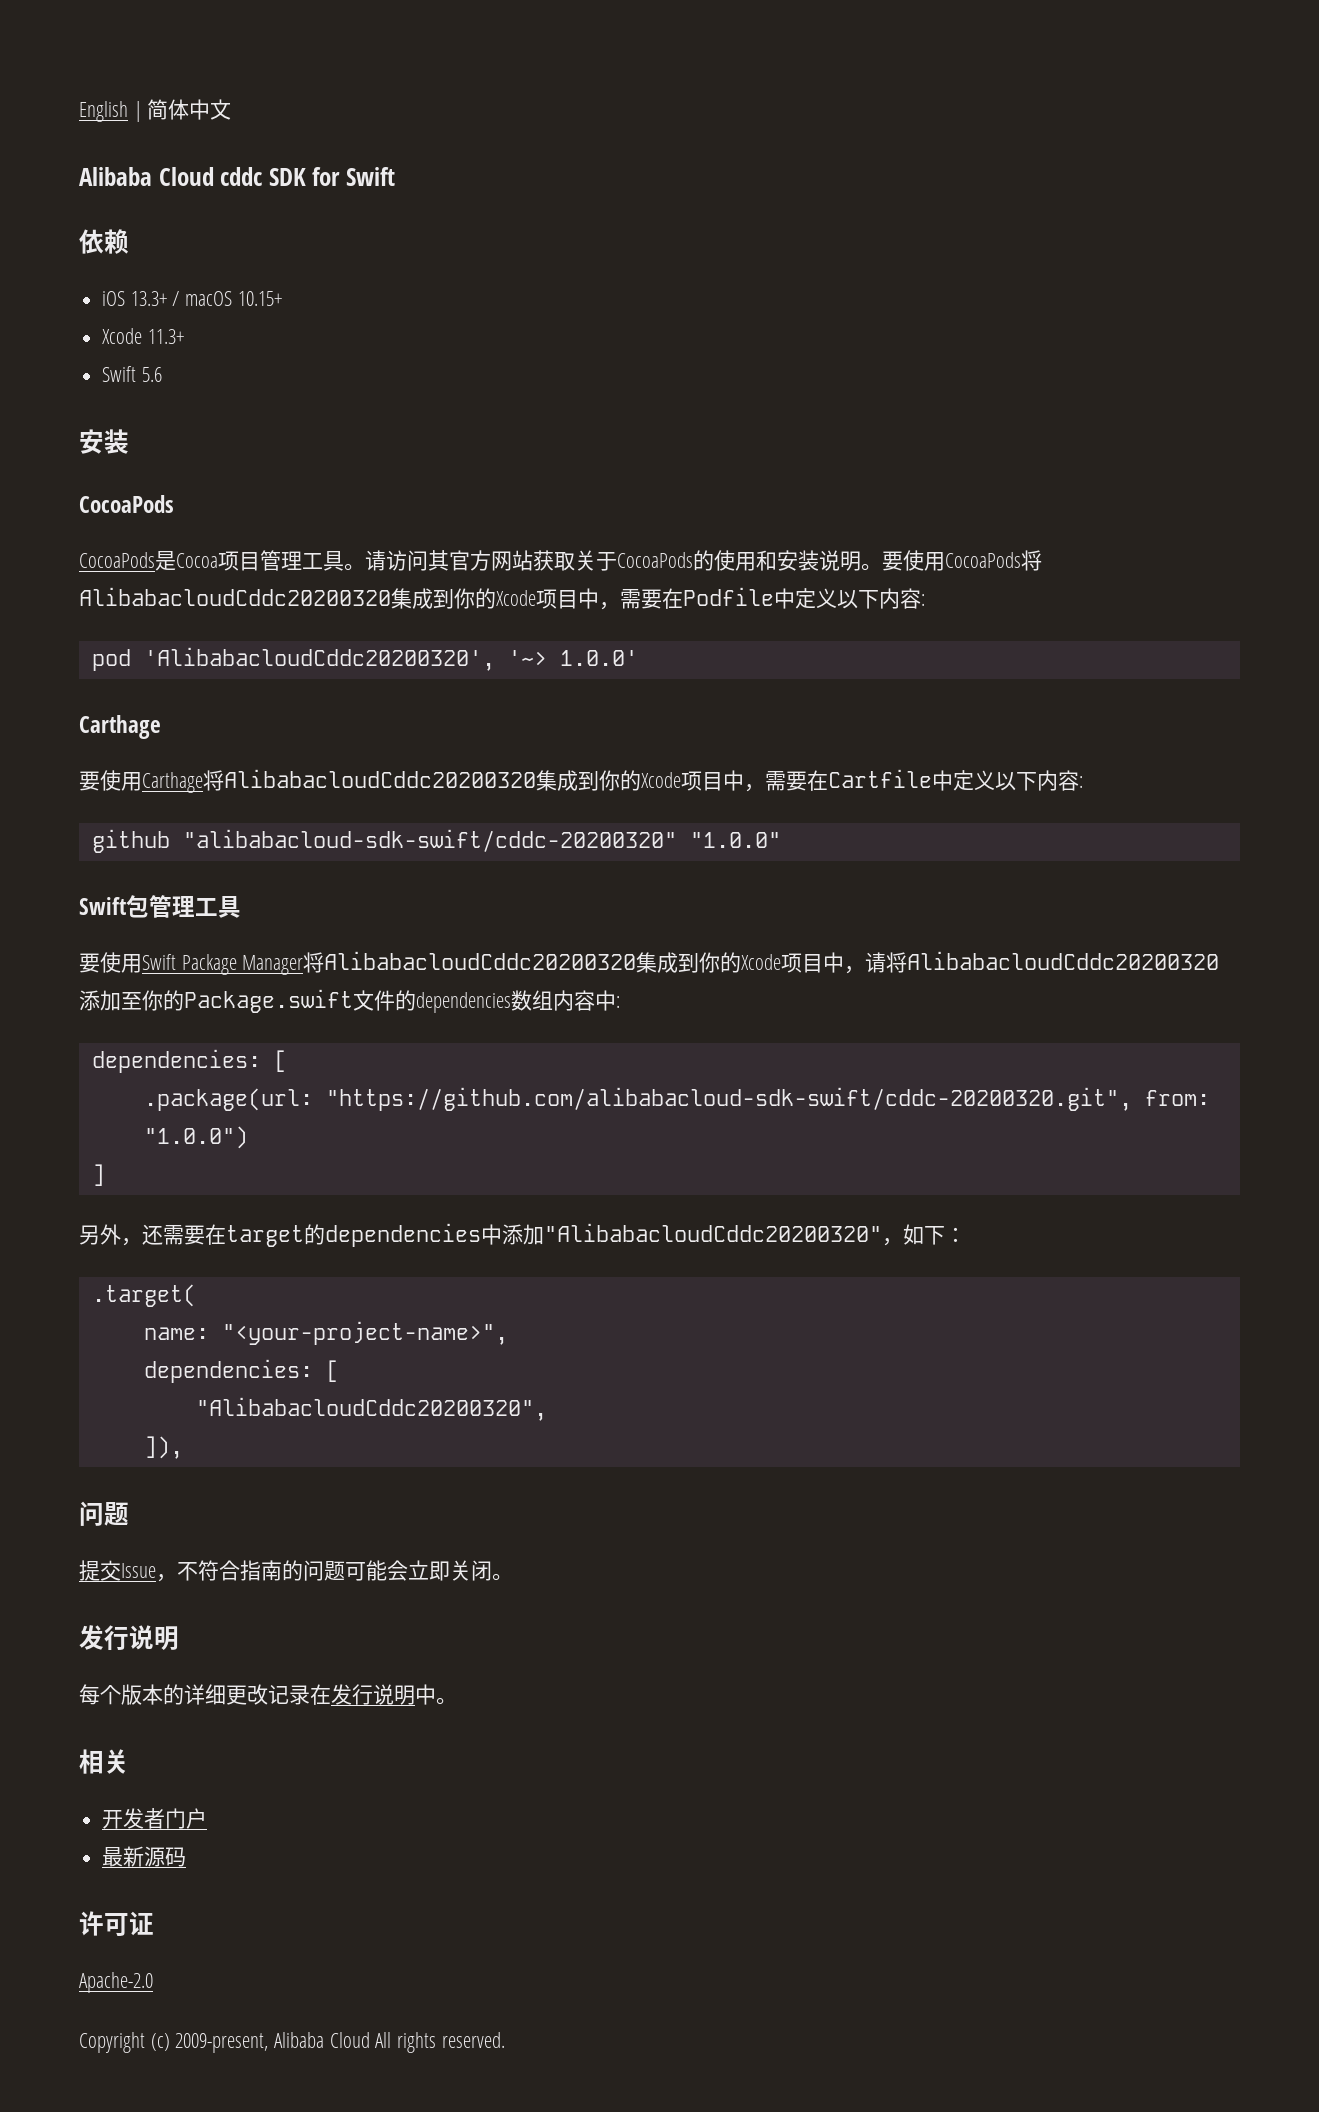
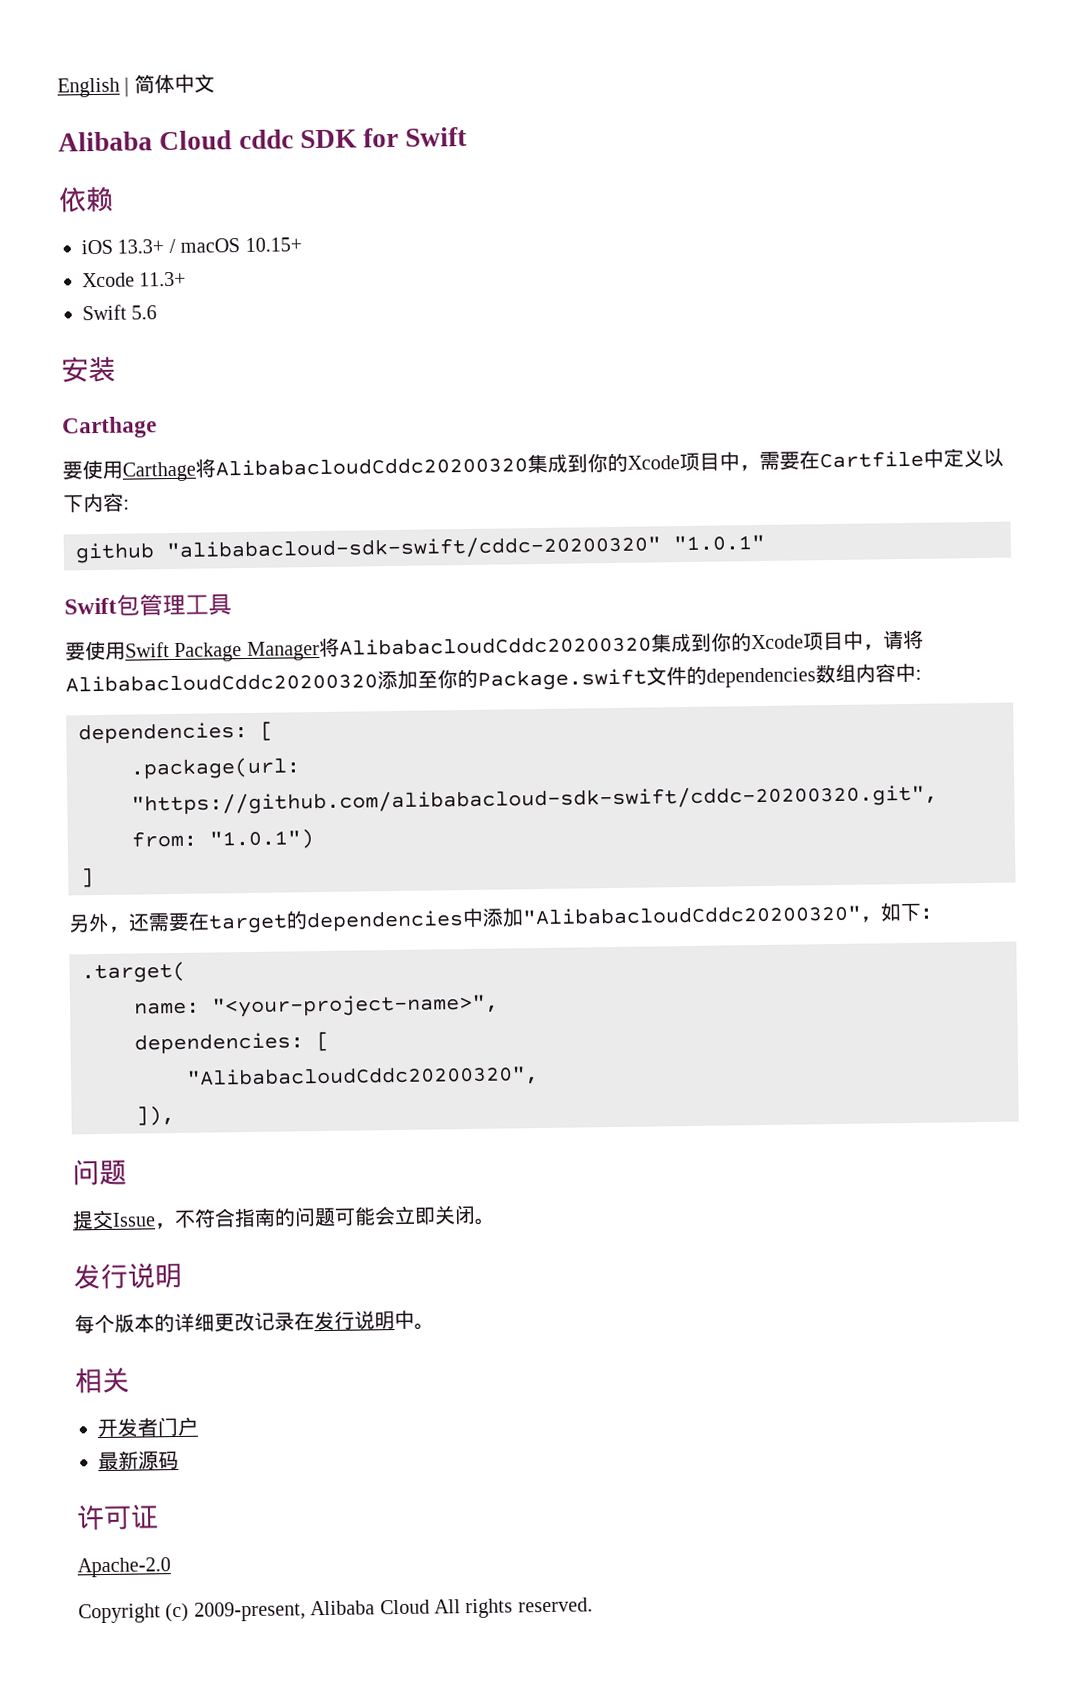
[79,495,174,513] [79,550,1042,571] [79,587,925,610] [91,647,638,671] // CocoaPods // CocoaPods是Cocoa项目管理工具。请访问其官方网站获取关于CocoaPods的使用和安装说明。要使用CocoaPods将AlibabacloudCddc20200320集成到你的Xcode项目中，需要在Podfile中定义以下内容: // pod 'AlibabacloudCddc20200320', '~> 1.0.0' -> (116, 369) none
[689,832,781,848] "1.0.0" -> [673,534,765,552] "1.0.1"
[143,1126,248,1149] "1.0.0") -> [209,829,314,850] "1.0.1")

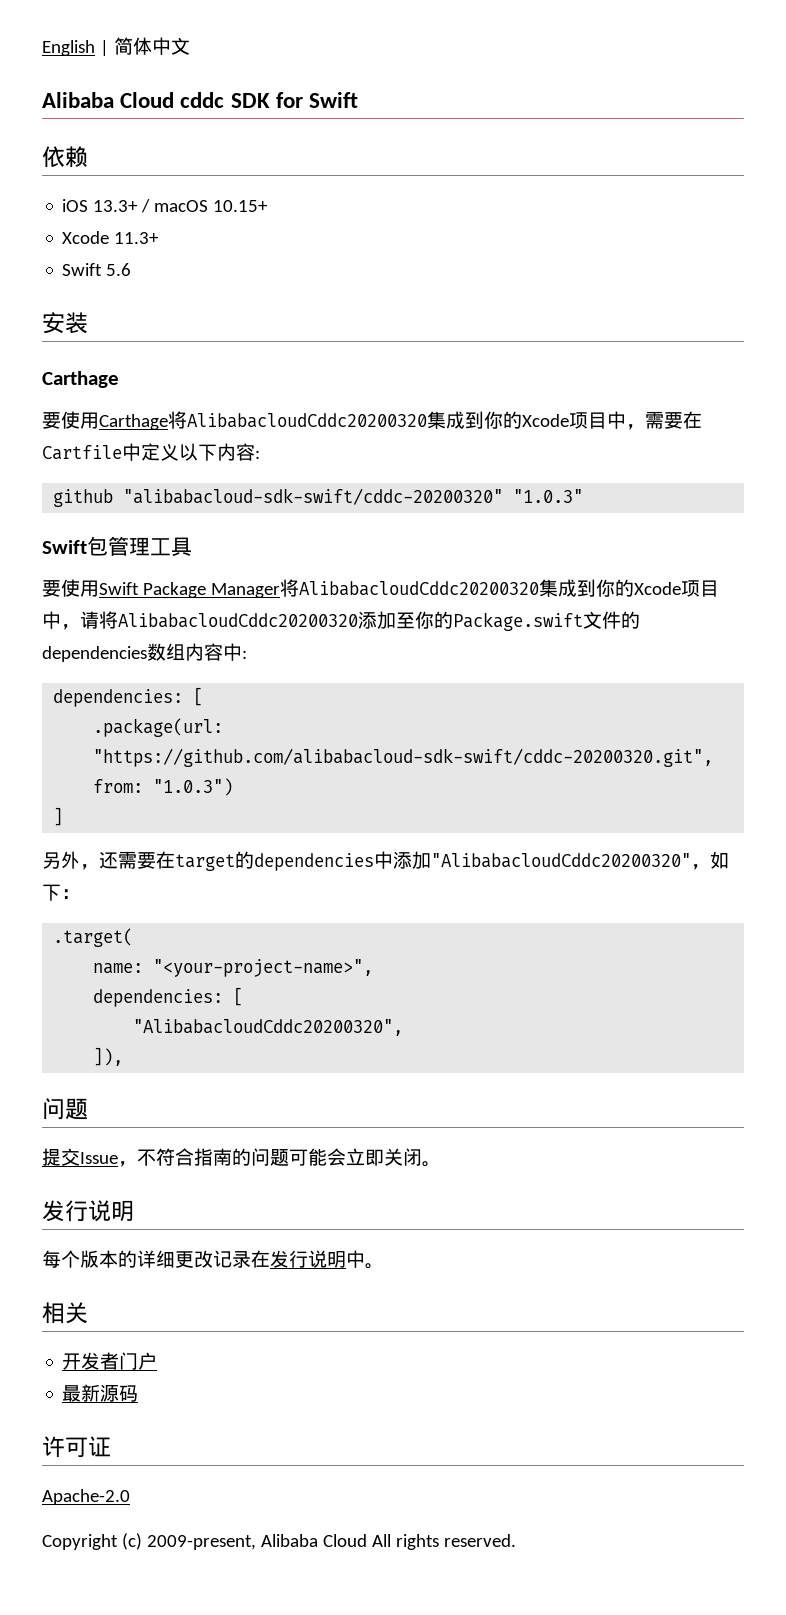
[673,534,765,552] "1.0.1" -> [513,489,584,503] "1.0.3"
[209,829,314,850] "1.0.1") -> [153,778,234,796] "1.0.3")

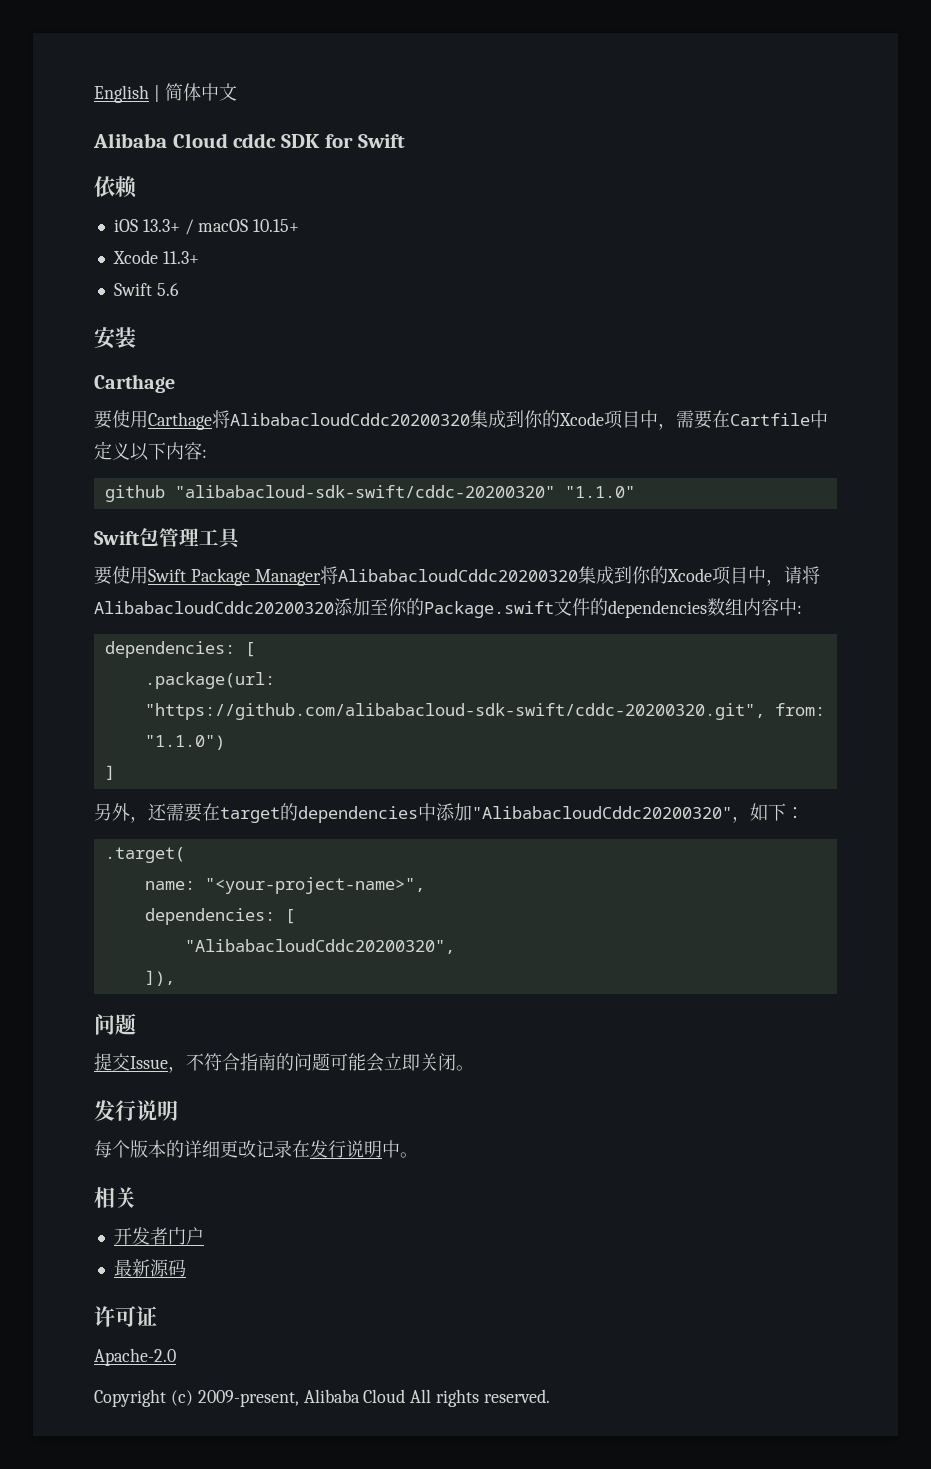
[513,489,584,503] "1.0.3" -> [564,486,635,498] "1.1.0"
[153,778,234,796] "1.0.3") -> [144,735,225,750] "1.1.0")

